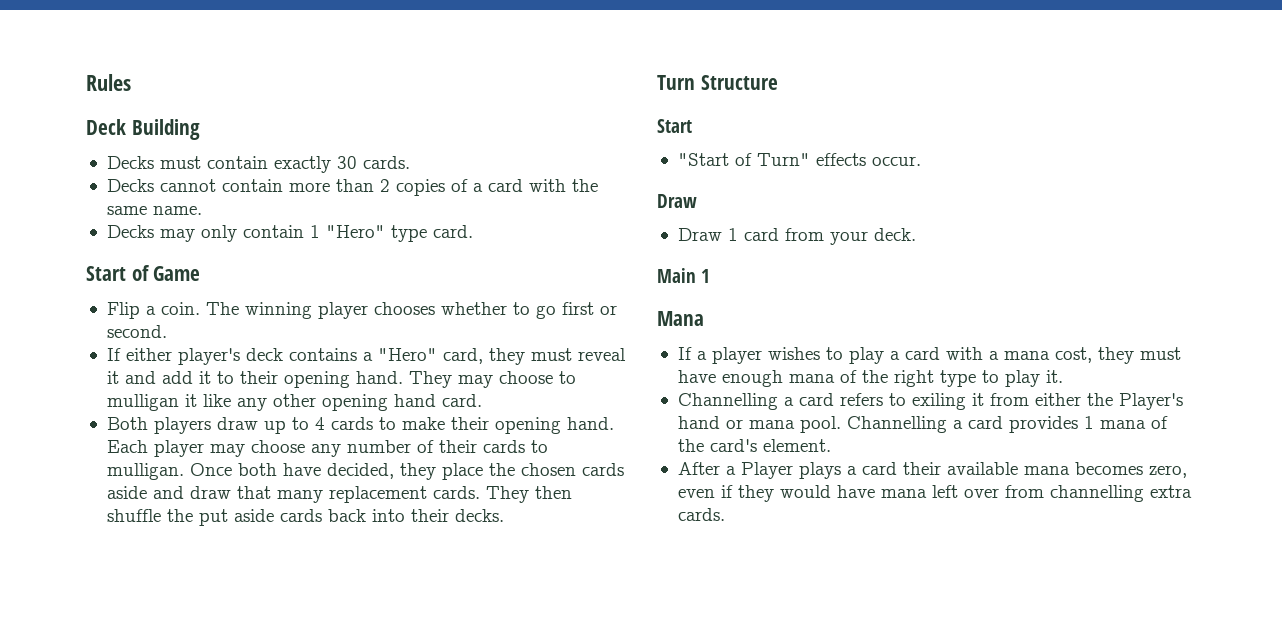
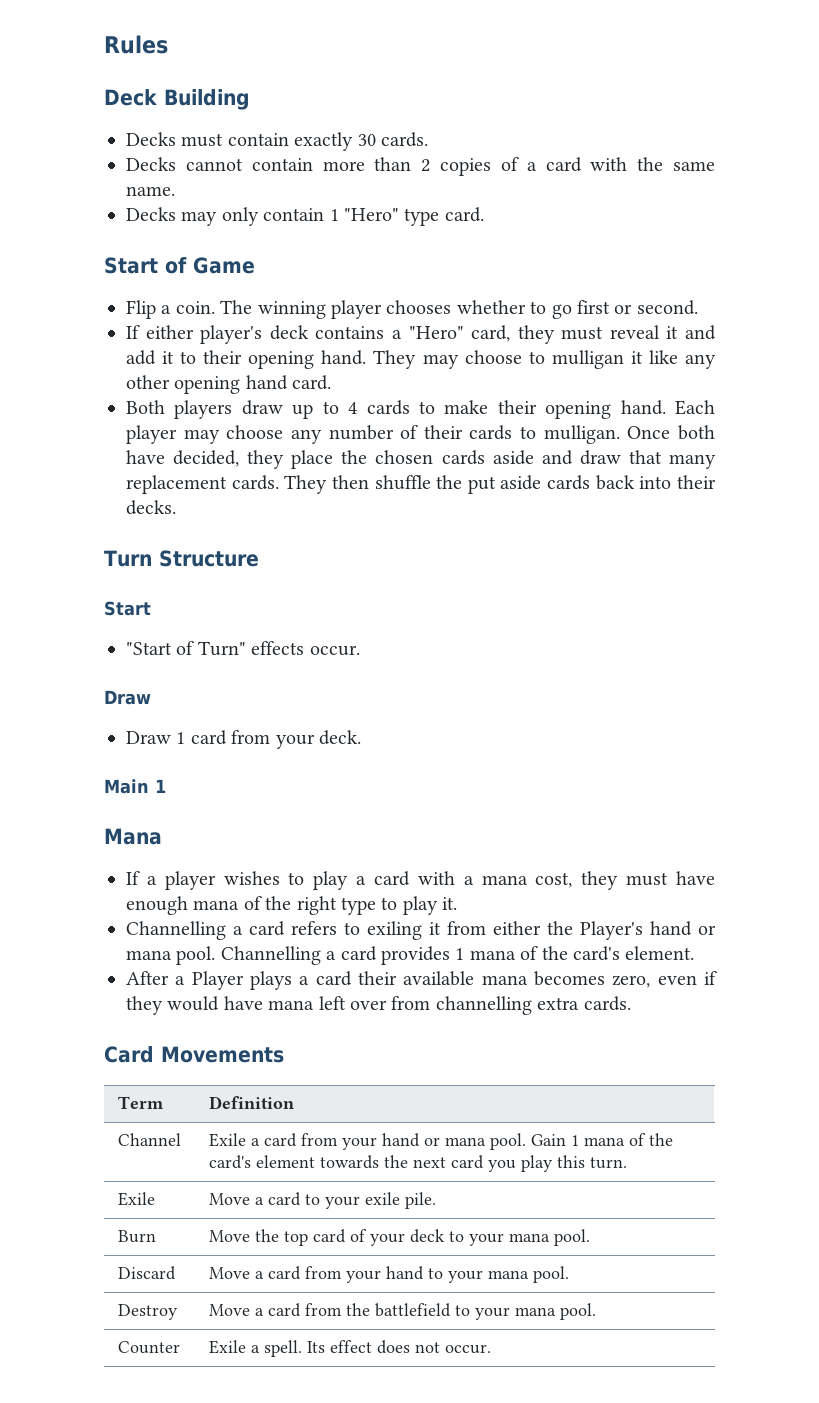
(725, 514) none -> [104,1046,284,1063] [117,1096,164,1109] [208,1096,294,1109] [117,1133,181,1146] [208,1133,673,1150] [208,1155,627,1172] [117,1192,155,1206] [208,1192,436,1209] [117,1230,156,1243] [208,1229,590,1246] [117,1266,176,1280] [208,1266,569,1283] [117,1304,178,1320] [208,1303,596,1320] [117,1341,180,1354] [208,1340,491,1357] // Card Movements // Term | Definition // Channel | Exile a card from your hand or mana pool. Gain 1 mana of the card's element towards the next card you play this turn. // Exile | Move a card to your exile pile. // Burn | Move the top card of your deck to your mana pool. // Discard | Move a card from your hand to your mana pool. // Destroy | Move a card from the battlefield to your mana pool. // Counter | Exile a spell. Its effect does not occur.

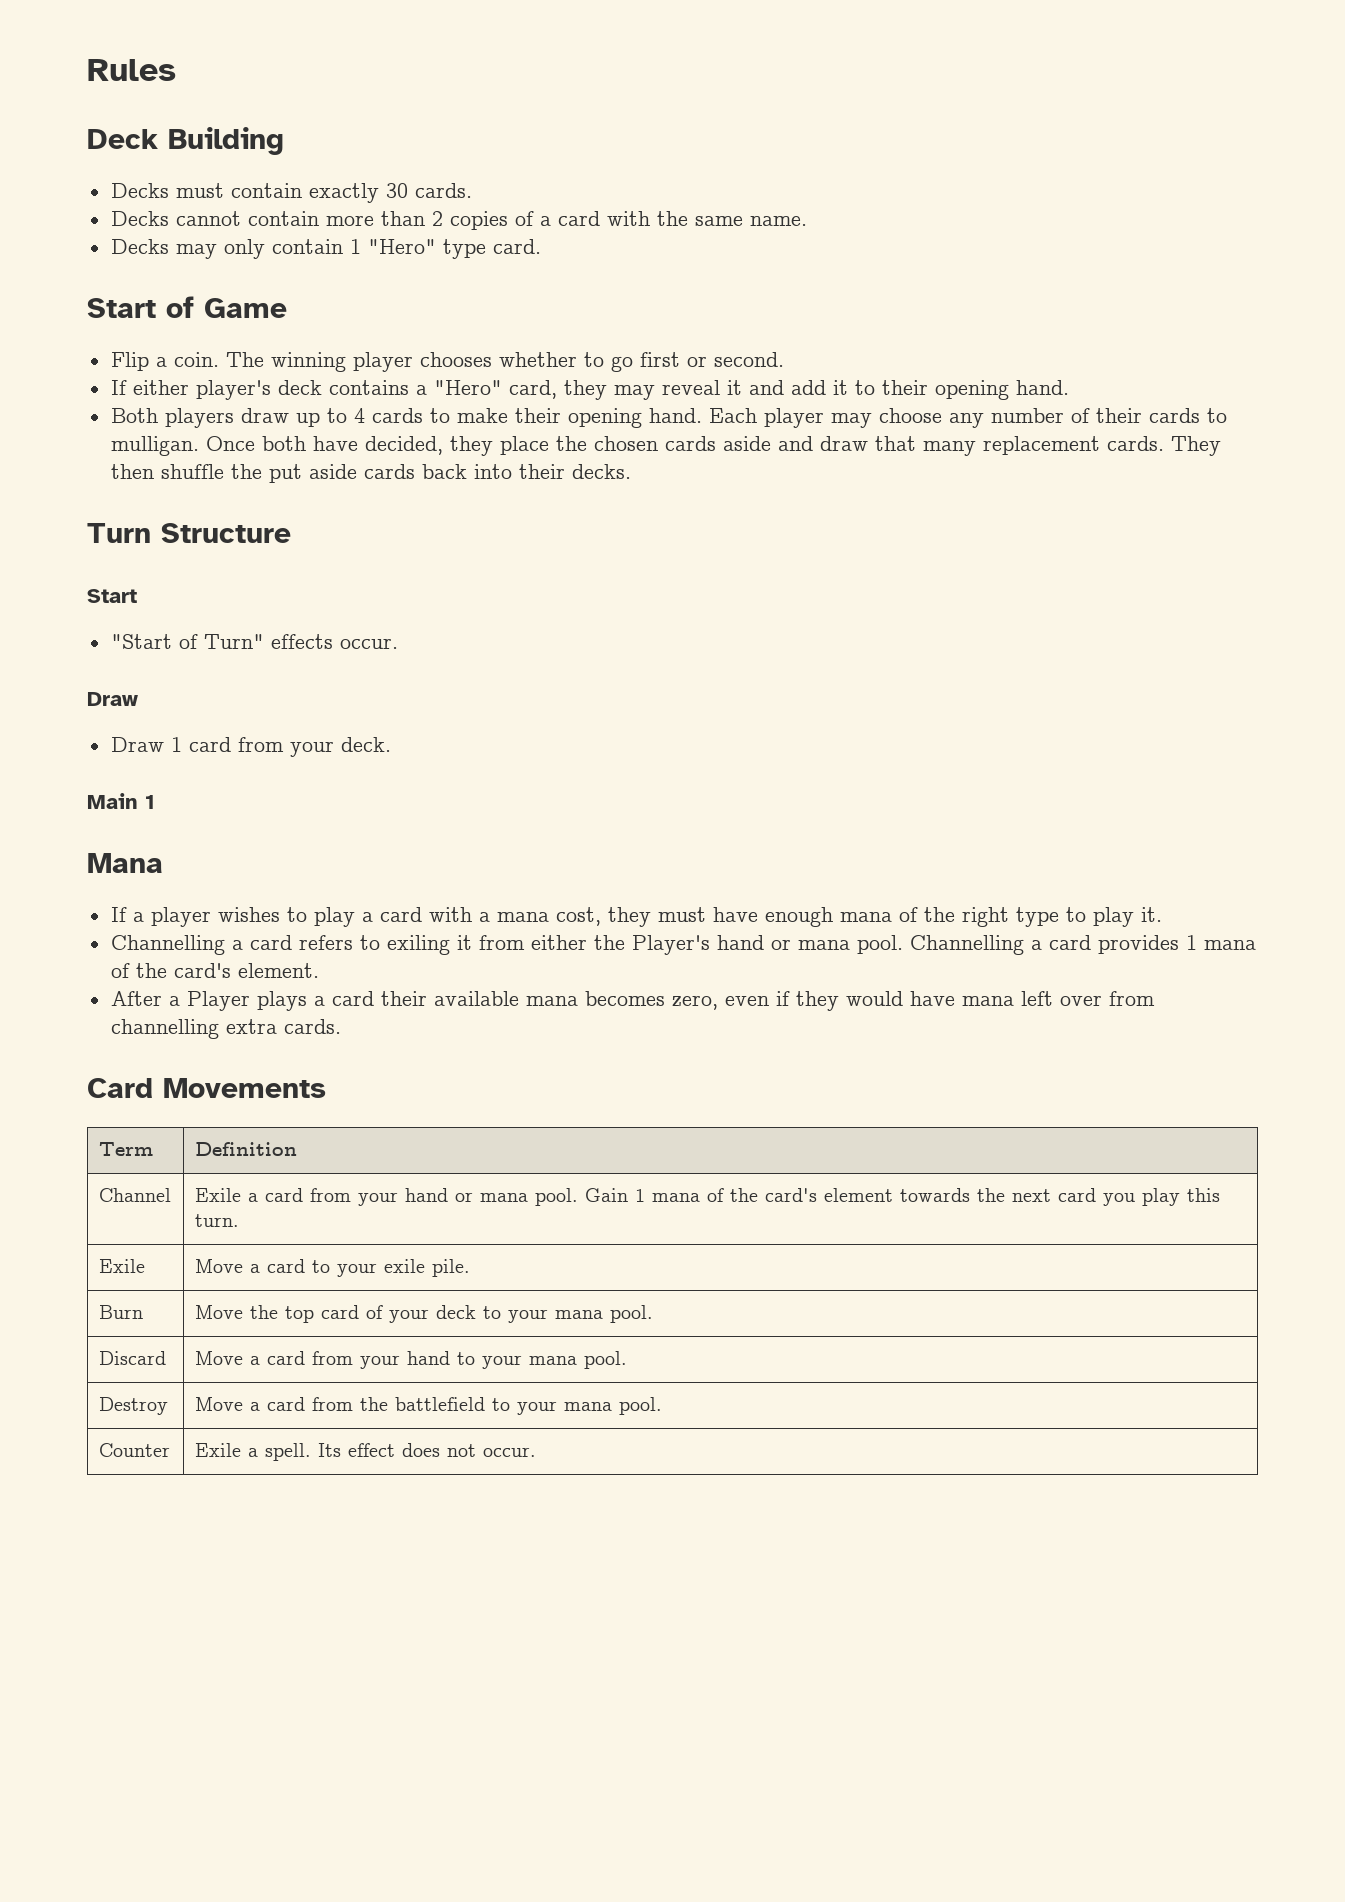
[561,326,604,340] must -> [613,385,655,400] may
[373,350,717,369] [126,375,332,394] They may choose to mulligan it like any other opening hand card. -> (1069, 387) none

